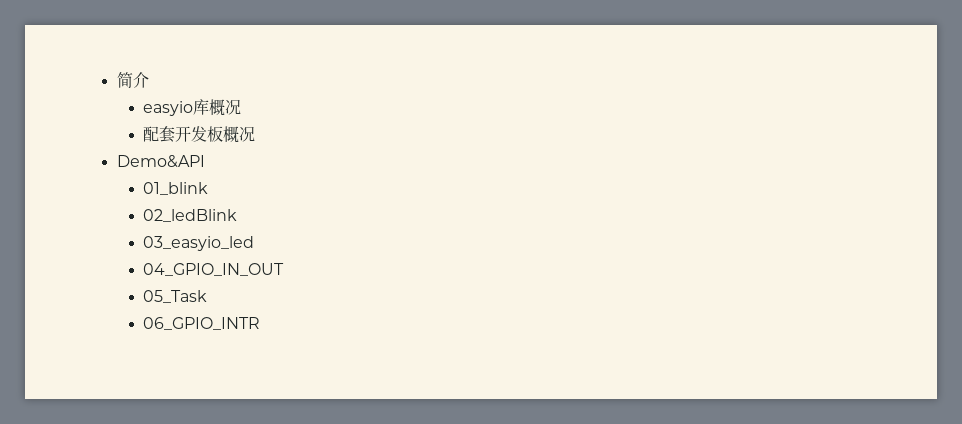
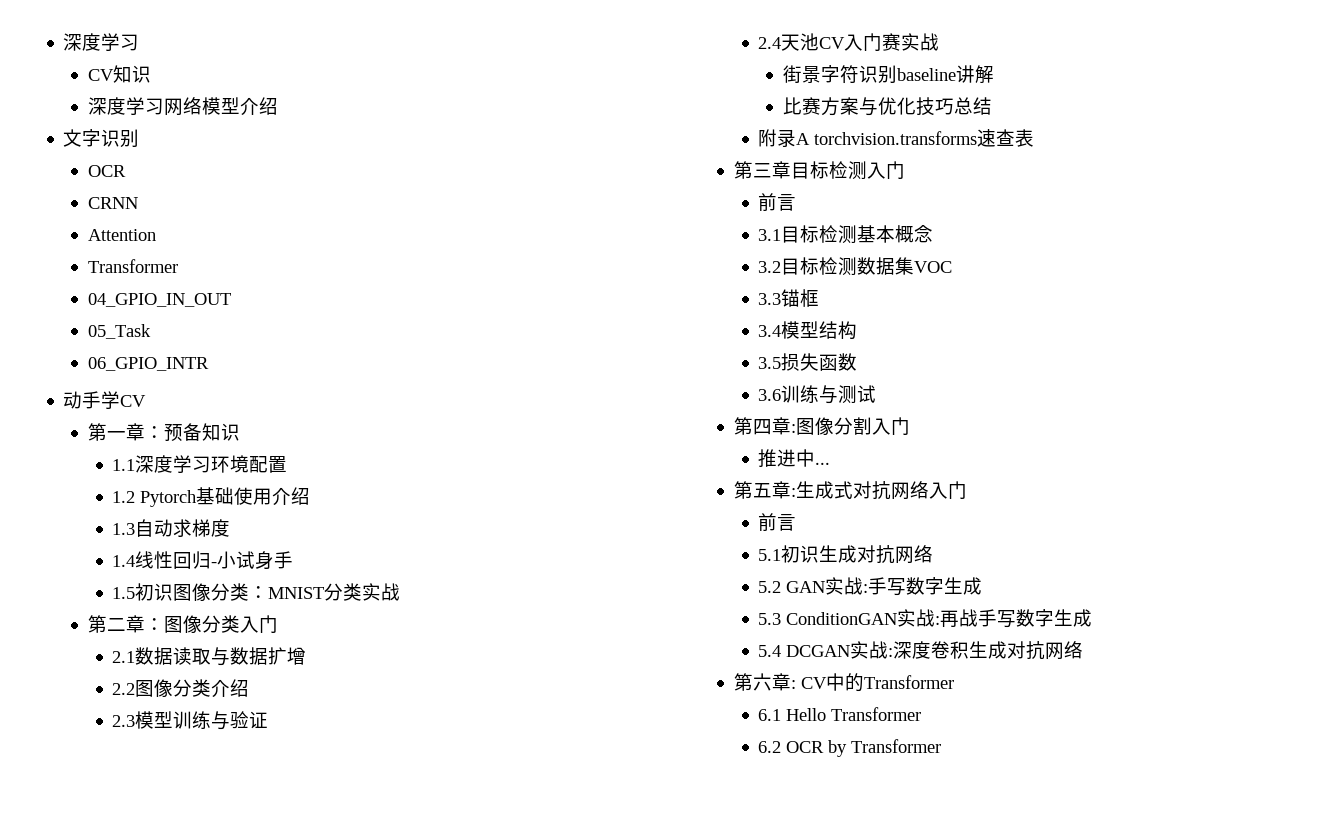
[116,72,149,88] [142,99,241,116] [142,126,255,143] [116,155,205,168] [142,182,208,195] [142,209,237,222] [142,236,254,251] [142,263,284,276] [142,290,207,303] [142,317,260,330] 简介 // easyio库概况 // 配套开发板概况 // Demo&API // 01_blink // 02_ledBlink // 03_easyio_led // 04_GPIO_IN_OUT // 05_Task // 06_GPIO_INTR -> [63,33,140,51] [87,65,151,83] [87,97,278,116] [63,129,140,148] [87,165,126,177] [87,197,138,209] [87,229,156,241] [87,259,178,273] [87,293,231,307] [87,324,151,339] [87,357,209,371] [63,391,147,409] [87,423,240,442] [112,455,288,473] [112,487,311,507] [112,519,231,537] [112,551,294,570] [112,583,401,601] [87,615,278,633] [112,647,307,666] [112,679,250,697] [112,711,269,730] [758,33,940,51] [782,65,994,84] [782,97,992,116] [758,129,1035,147] [733,161,905,180] [758,193,797,211] [758,225,934,244] [758,257,953,276] [758,289,820,307] [758,321,858,340] [758,353,858,371] [758,385,877,404] [733,417,910,435] [758,449,831,468] [733,481,967,500] [758,513,797,531] [758,545,934,564] [758,577,983,596] [758,609,1093,628] [758,641,1084,660] [733,673,954,692] [758,707,922,721] [758,739,942,757] 深度学习 // CV知识 // 深度学习网络模型介绍 // 文字识别 // OCR // CRNN // Attention // Transformer // 04_GPIO_IN_OUT // 05_Task // 06_GPIO_INTR // 动手学CV // 第一章：预备知识 // 1.1深度学习环境配置 // 1.2 Pytorch基础使用介绍 // 1.3自动求梯度 // 1.4线性回归-小试身手 // 1.5初识图像分类：MNIST分类实战 // 第二章：图像分类入门 // 2.1数据读取与数据扩增 // 2.2图像分类介绍 // 2.3模型训练与验证 // 2.4天池CV入门赛实战 // 街景字符识别baseline讲解 // 比赛方案与优化技巧总结 // 附录A torchvision.transforms速查表 // 第三章目标检测入门 // 前言 // 3.1目标检测基本概念 // 3.2目标检测数据集VOC // 3.3锚框 // 3.4模型结构 // 3.5损失函数 // 3.6训练与测试 // 第四章:图像分割入门 // 推进中... // 第五章:生成式对抗网络入门 // 前言 // 5.1初识生成对抗网络 // 5.2 GAN实战:手写数字生成 // 5.3 ConditionGAN实战:再战手写数字生成 // 5.4 DCGAN实战:深度卷积生成对抗网络 // 第六章: CV中的Transformer // 6.1 Hello Transformer // 6.2 OCR by Transformer

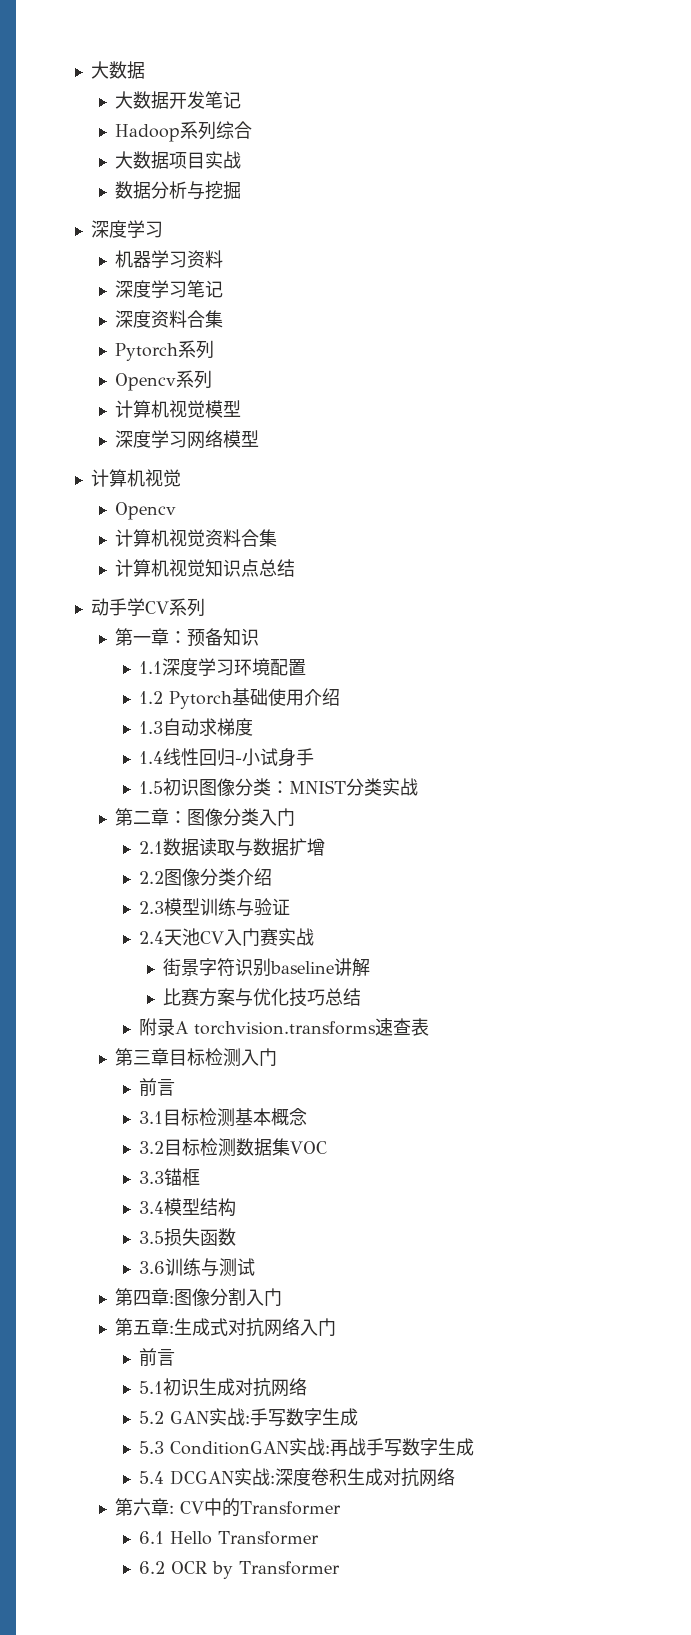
[63,33,140,51] [87,65,151,83] [87,97,278,116] [63,129,140,148] [87,165,126,177] [87,197,138,209] [87,229,156,241] [87,259,178,273] [87,293,231,307] [87,324,151,339] [87,357,209,371] 深度学习 // CV知识 // 深度学习网络模型介绍 // 文字识别 // OCR // CRNN // Attention // Transformer // 04_GPIO_IN_OUT // 05_Task // 06_GPIO_INTR -> [90,61,145,79] [115,91,242,109] [115,121,253,142] [115,151,242,169] [115,181,242,200] [90,220,163,238] [115,250,224,268] [115,280,224,298] [115,310,224,328] [115,340,215,361] [115,370,213,391] [115,400,242,418] [115,430,260,449] [90,469,181,487] [115,502,177,520] [115,529,278,547] [115,559,296,577] 大数据 // 大数据开发笔记 // Hadoop系列综合 // 大数据项目实战 // 数据分析与挖掘 // 深度学习 // 机器学习资料 // 深度学习笔记 // 深度资料合集 // Pytorch系列 // Opencv系列 // 计算机视觉模型 // 深度学习网络模型 // 计算机视觉 // Opencv // 计算机视觉资料合集 // 计算机视觉知识点总结
(147, 401) none -> [168,598,205,617] 系列
[758,449,831,468] // 推进中... -> (283, 1297) none

